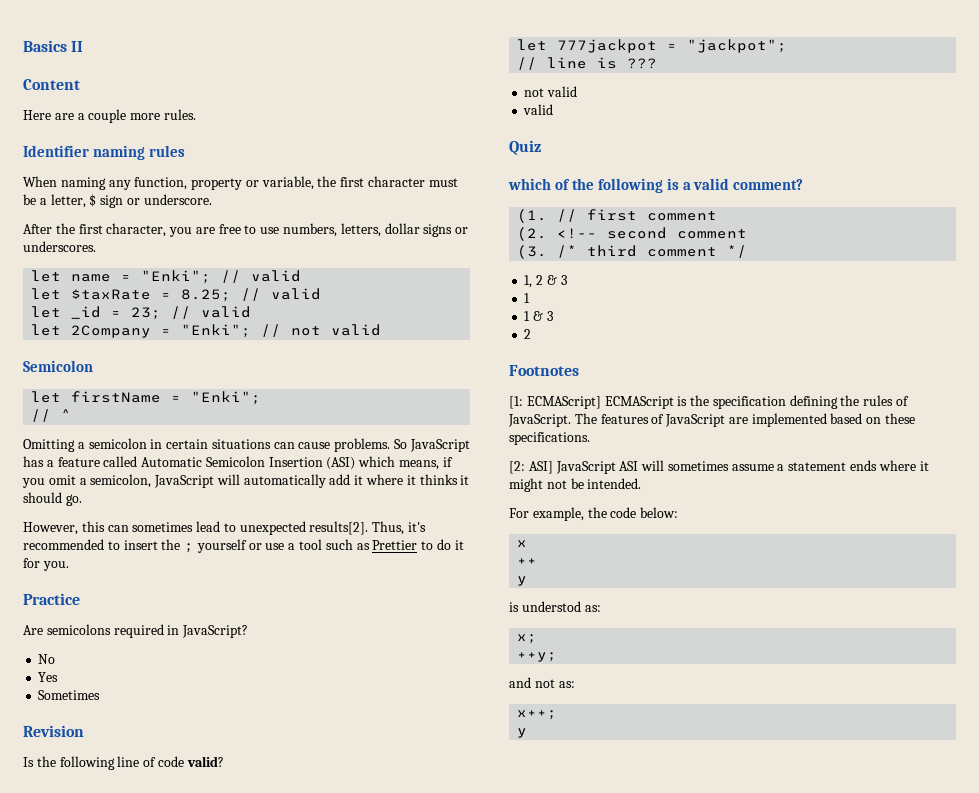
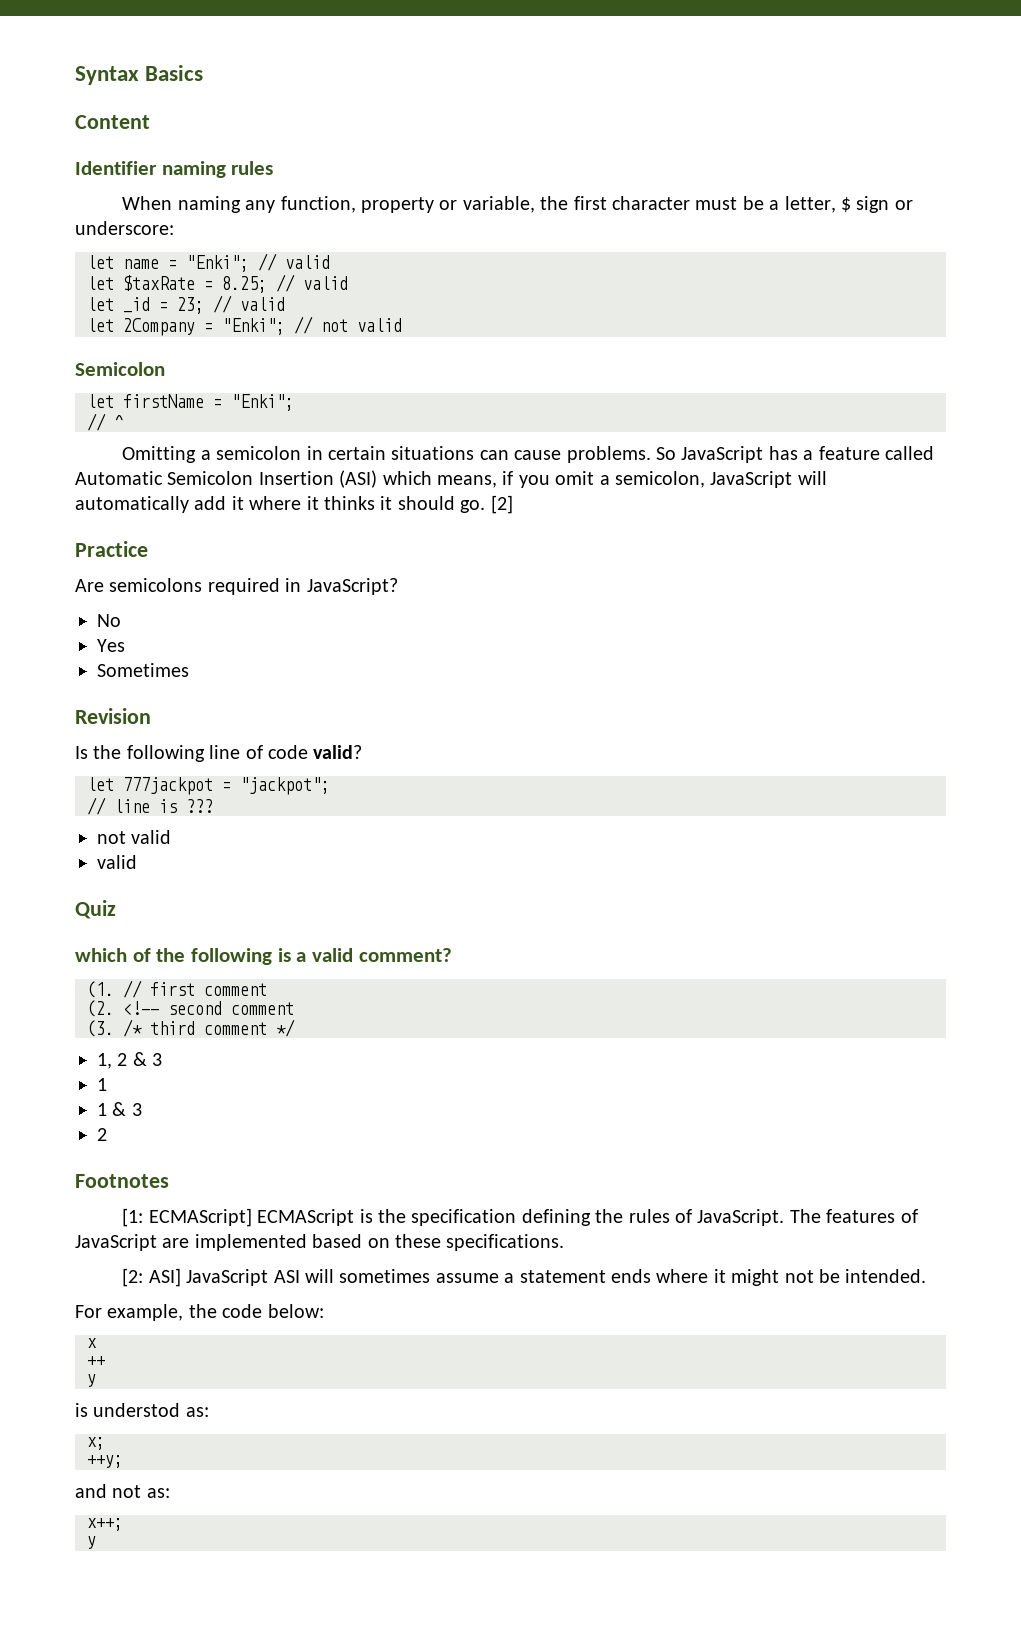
(23, 46) none -> [75,66,139,85] Syntax
[71,41,84,52] II -> (204, 73) none
[23,109,196,123] // Here are a couple more rules. -> (150, 122) none
[143,194,212,205] [23,223,469,237] [23,241,96,252] underscore. // After the first character, you are free to use numbers, letters, dollar signs or underscores. -> [75,221,174,235] underscore:
[23,521,427,535] [23,539,464,553] [23,558,69,571] // However, this can sometimes lead to unexpected results[2]. Thus, it's recommended to insert the ; yourself or use a tool such as Prettier to do it for you. -> [490,495,513,514] [2]

